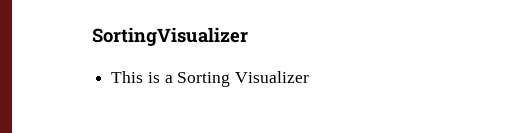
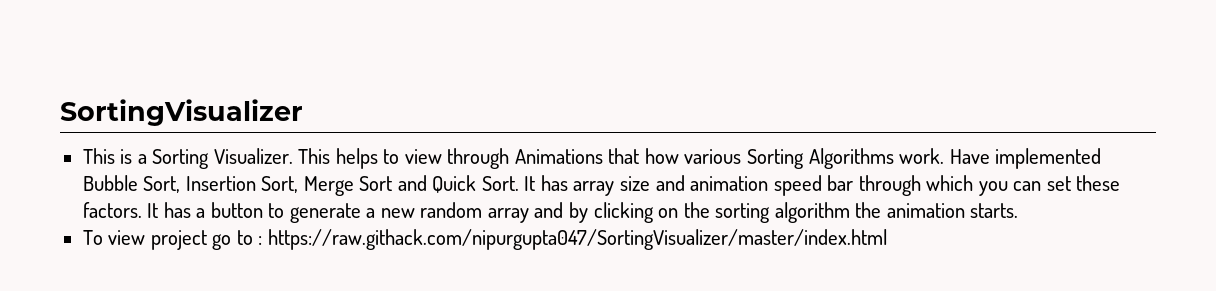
[235,71,310,83] Visualizer -> [213,148,1102,169] [82,175,1121,196] [82,202,1019,223] [82,229,887,250] Visualizer. This helps to view through Animations that how various Sorting Algorithms work. Have implemented Bubble Sort, Insertion Sort, Merge Sort and Quick Sort. It has array size and animation speed bar through which you can set these factors. It has a button to generate a new random array and by clicking on the sorting algorithm the animation starts. // To view project go to : https://raw.githack.com/nipurgupta047/SortingVisualizer/master/index.html

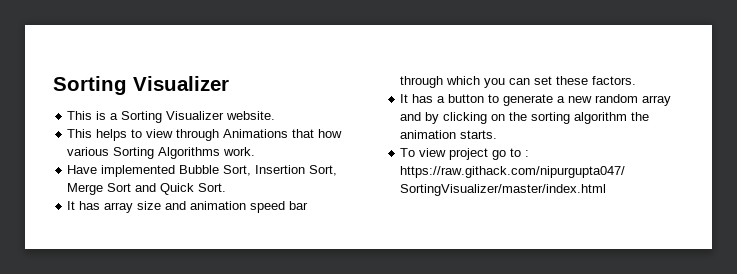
[60,99,303,126] SortingVisualizer -> [53,76,229,95] Sorting Visualizer
[213,148,293,164] Visualizer. -> [166,111,276,120] Visualizer website. //
(945, 156) none -> (256, 151) //
(519, 183) none -> (227, 187) //
(142, 210) none -> (637, 80) //

